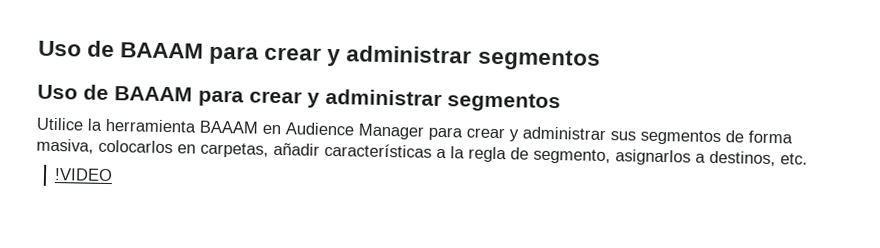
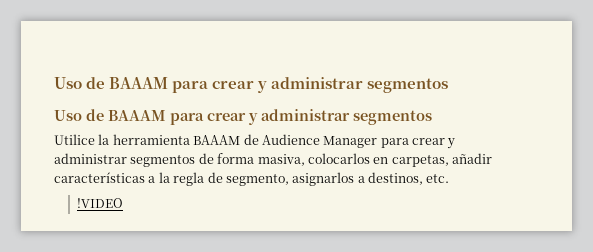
[262,124,281,135] en -> [243,134,259,145] de
[610,131,636,141] sus -> (127, 158) none

